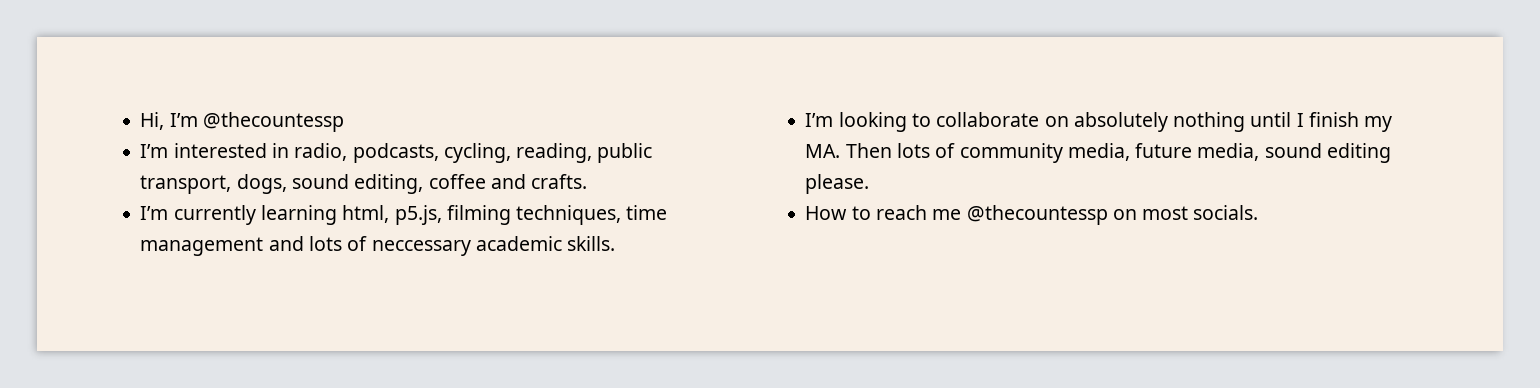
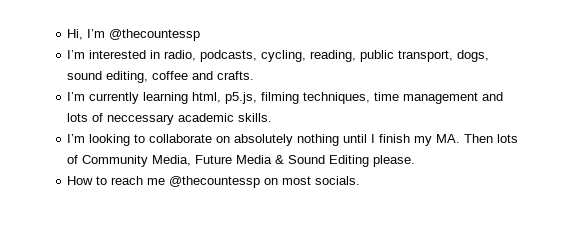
[959,143,1391,163] community media, future media, sound editing -> [82,155,370,167] Community Media, Future Media & Sound Editing

